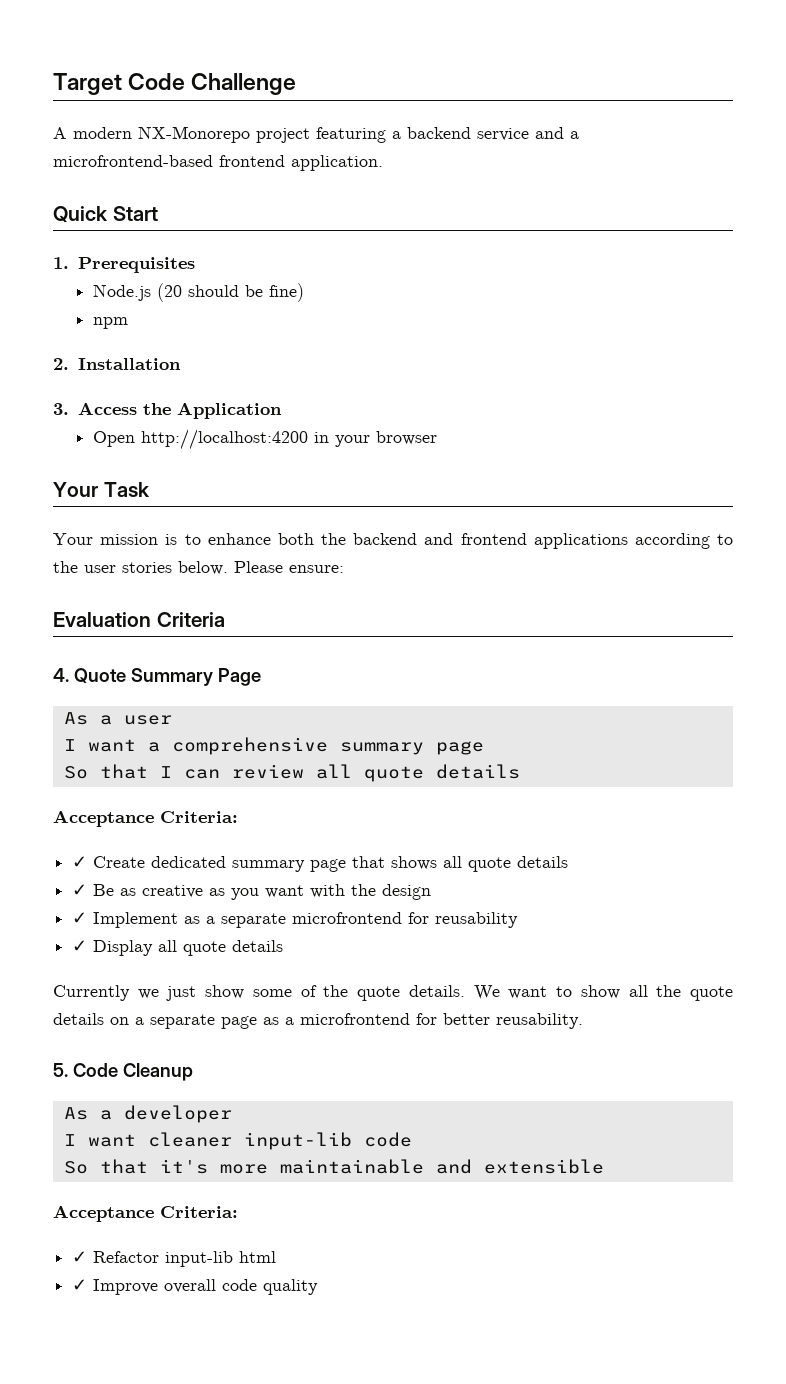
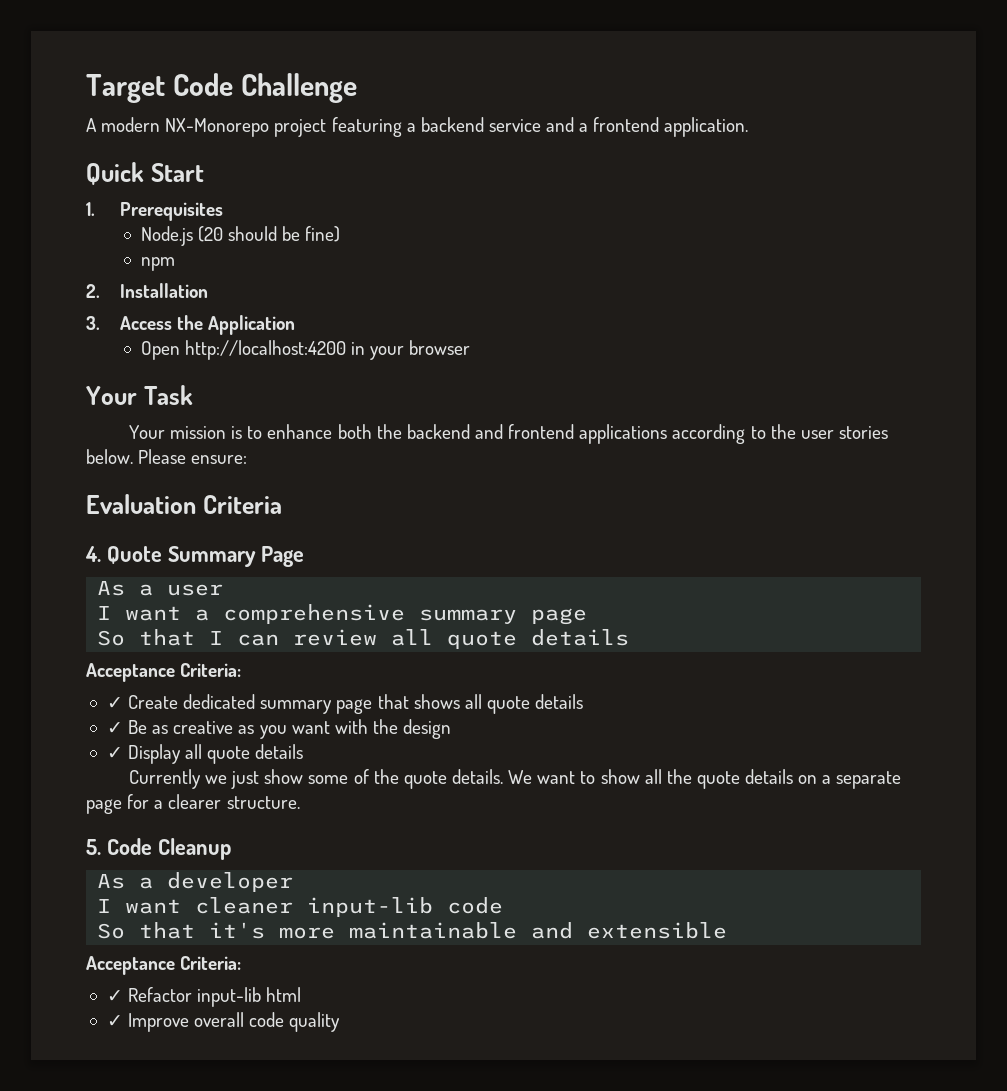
[53,155,213,167] microfrontend-based -> (589, 127) none
[72,912,519,928] // ✓ Implement as a separate microfrontend for reusability -> (452, 729) none
[263,1013,583,1029] as a microfrontend for better reusability. -> [127,794,300,809] for a clearer structure.

